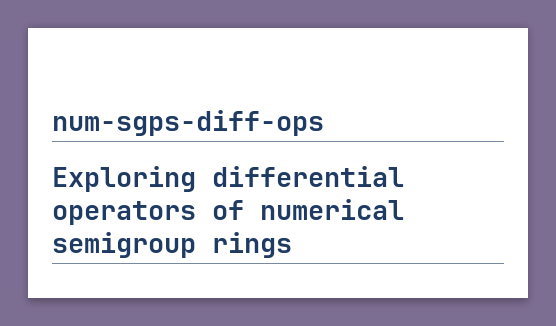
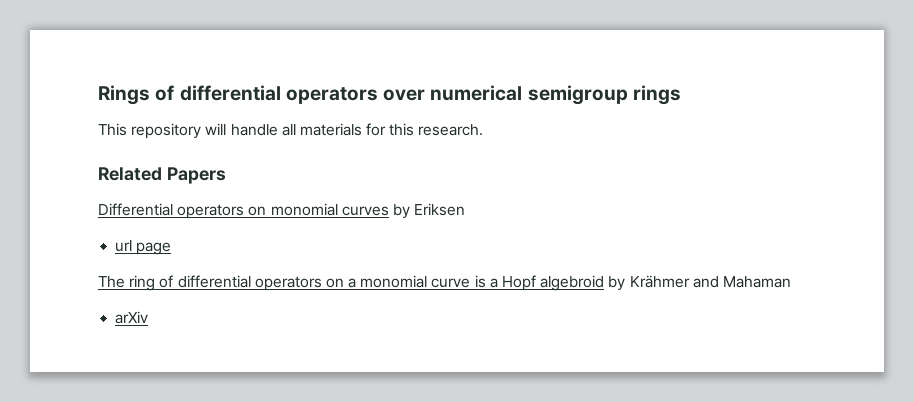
[52,110,324,136] [52,166,404,192] [52,200,244,225] num-sgps-diff-ops // Exploring differential operators of -> [98,85,426,105] Rings of differential operators over
(292, 245) none -> [98,123,484,139] [98,167,226,184] [98,203,466,219] [115,240,172,255] [98,275,791,291] [115,311,149,324] // This repository will handle all materials for this research. // Related Papers // Differential operators on monomial curves by Eriksen // url page // The ring of differential operators on a monomial curve is a Hopf algebroid by Krähmer and Mahaman // arXiv

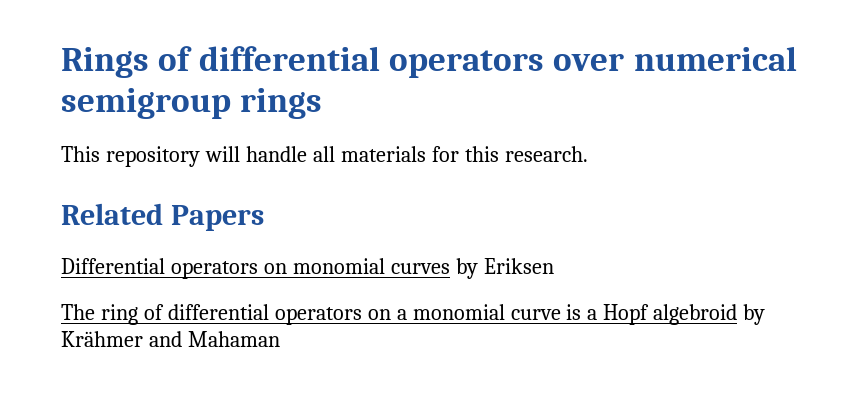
[115,240,172,255] // url page -> (554, 266) none
[115,311,149,324] // arXiv -> (280, 339) none

